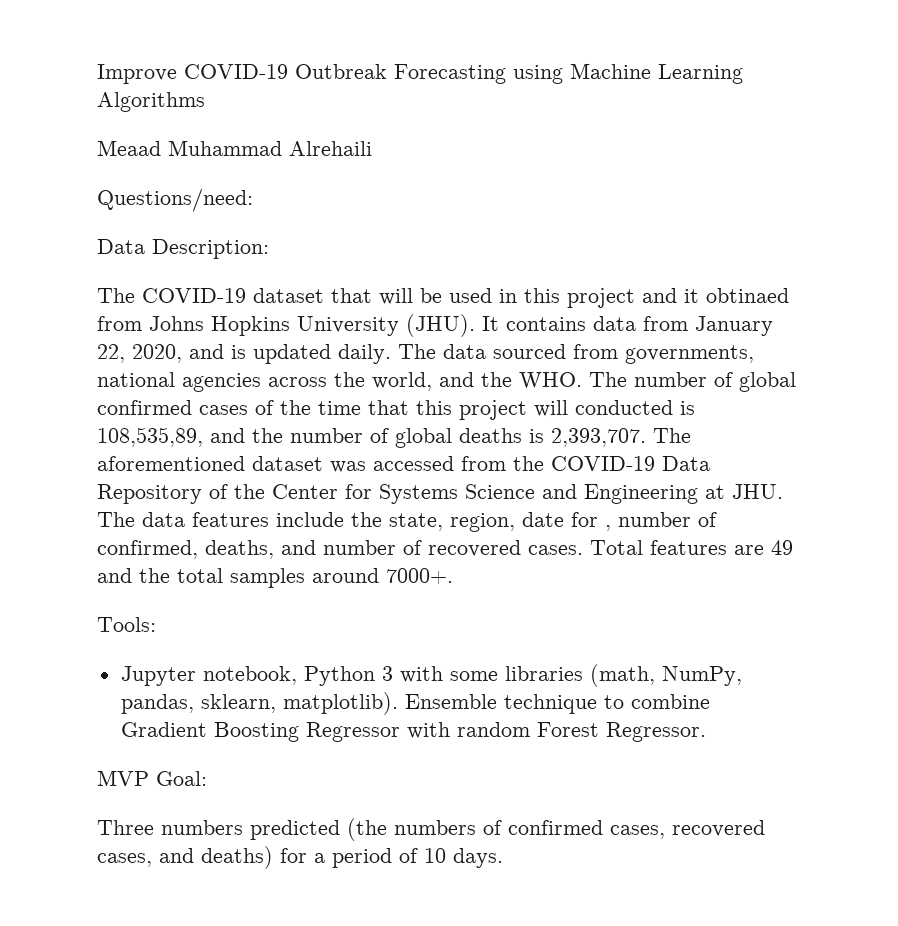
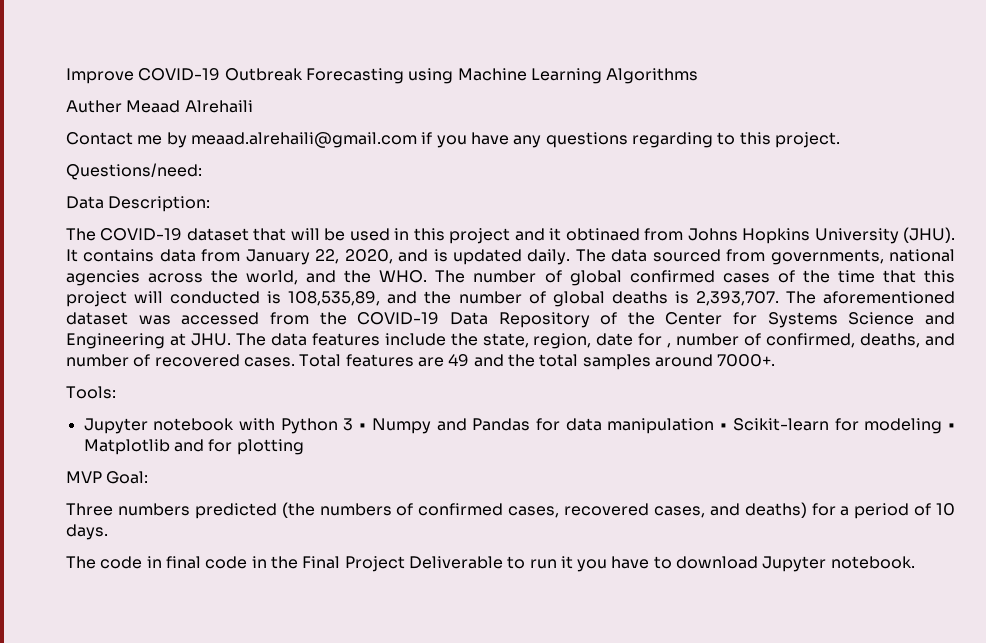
[97,140,282,156] Meaad Muhammad -> [66,100,181,113] Auther Meaad
(372, 148) none -> [66,132,840,148] // Contact me by meaad.alrehaili@gmail.com if you have any questions regarding to this project.
[202,664,742,687] [120,692,710,715] [120,722,706,742] notebook, Python 3 with some libraries (math, NumPy, pandas, sklearn, matplotlib). Ensemble technique to combine Gradient Boosting Regressor with random Forest Regressor. -> [153,418,955,434] [83,439,304,455] notebook with Python 3 • Numpy and Pandas for data manipulation • Scikit-learn for modeling • Matplotlib and for plotting
(503, 858) none -> [66,556,915,572] // The code in final code in the Final Project Deliverable to run it you have to download Jupyter notebook.

